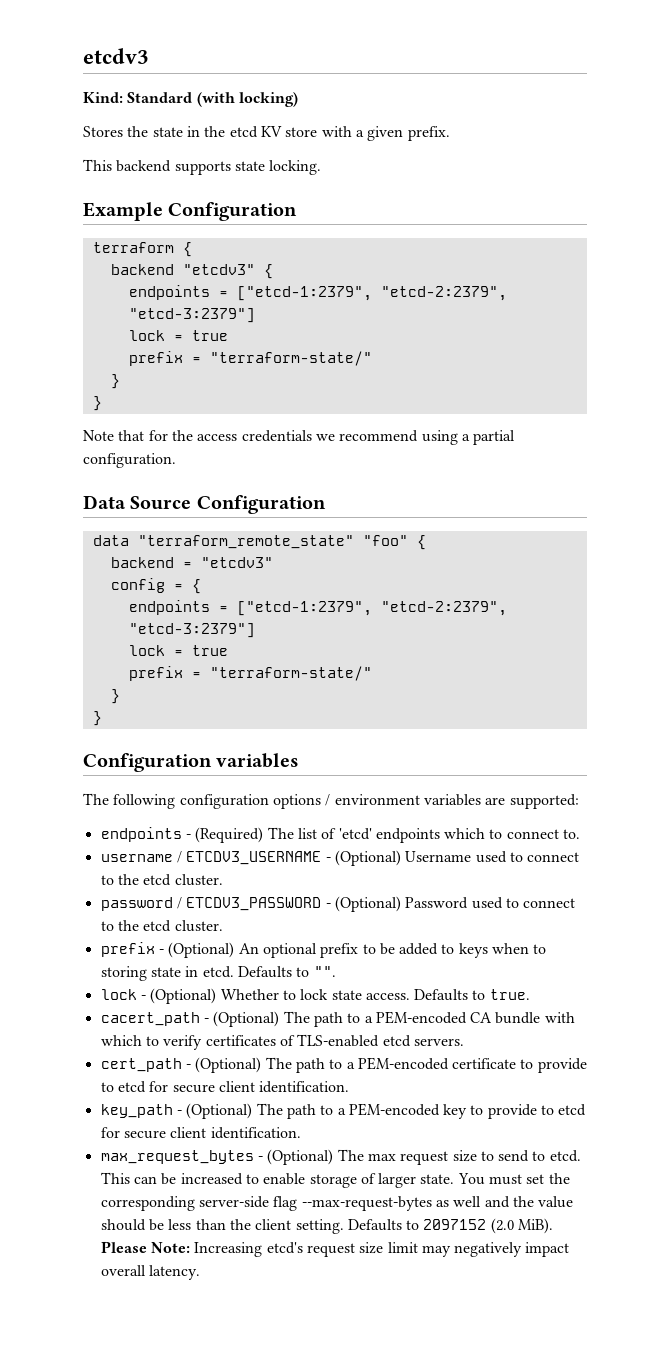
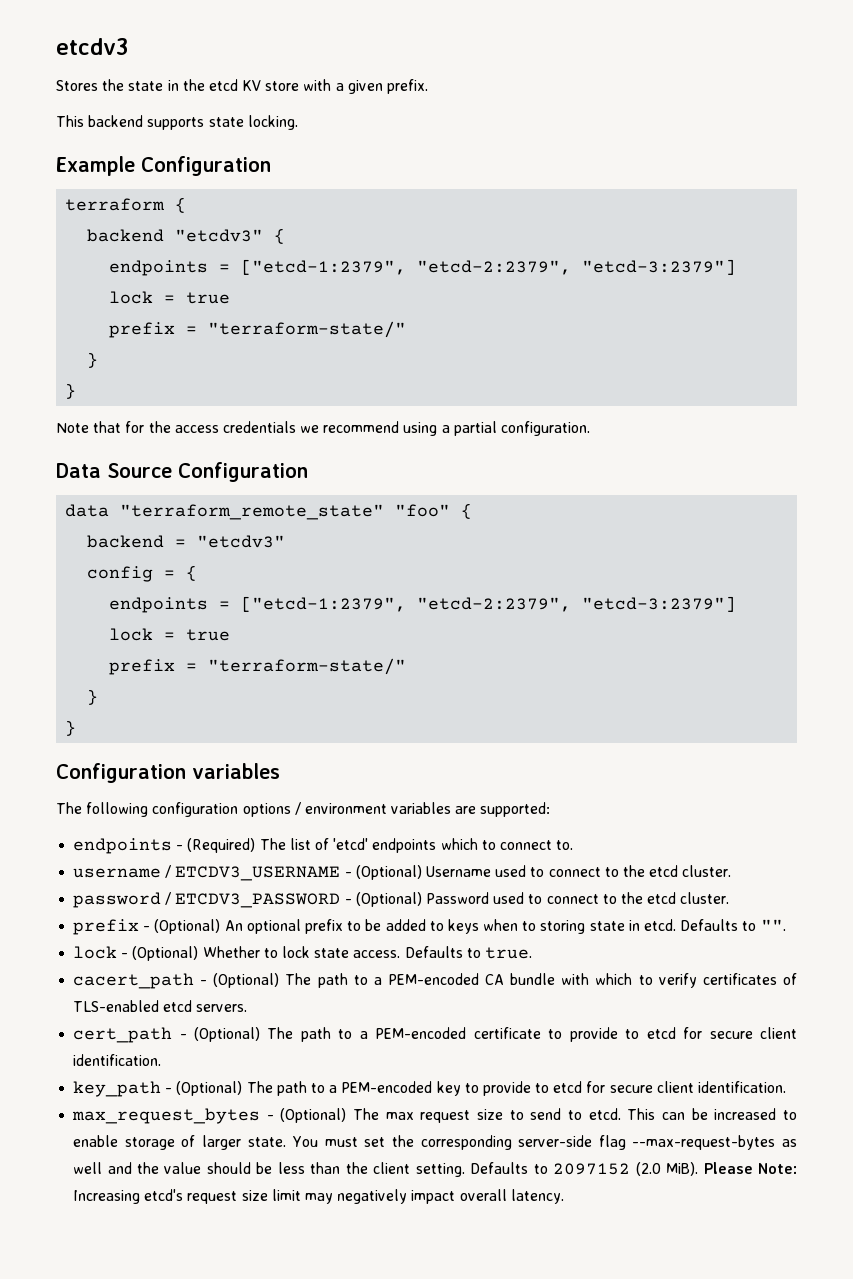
[83,92,298,107] // Kind: Standard (with locking) -> (128, 46) none

